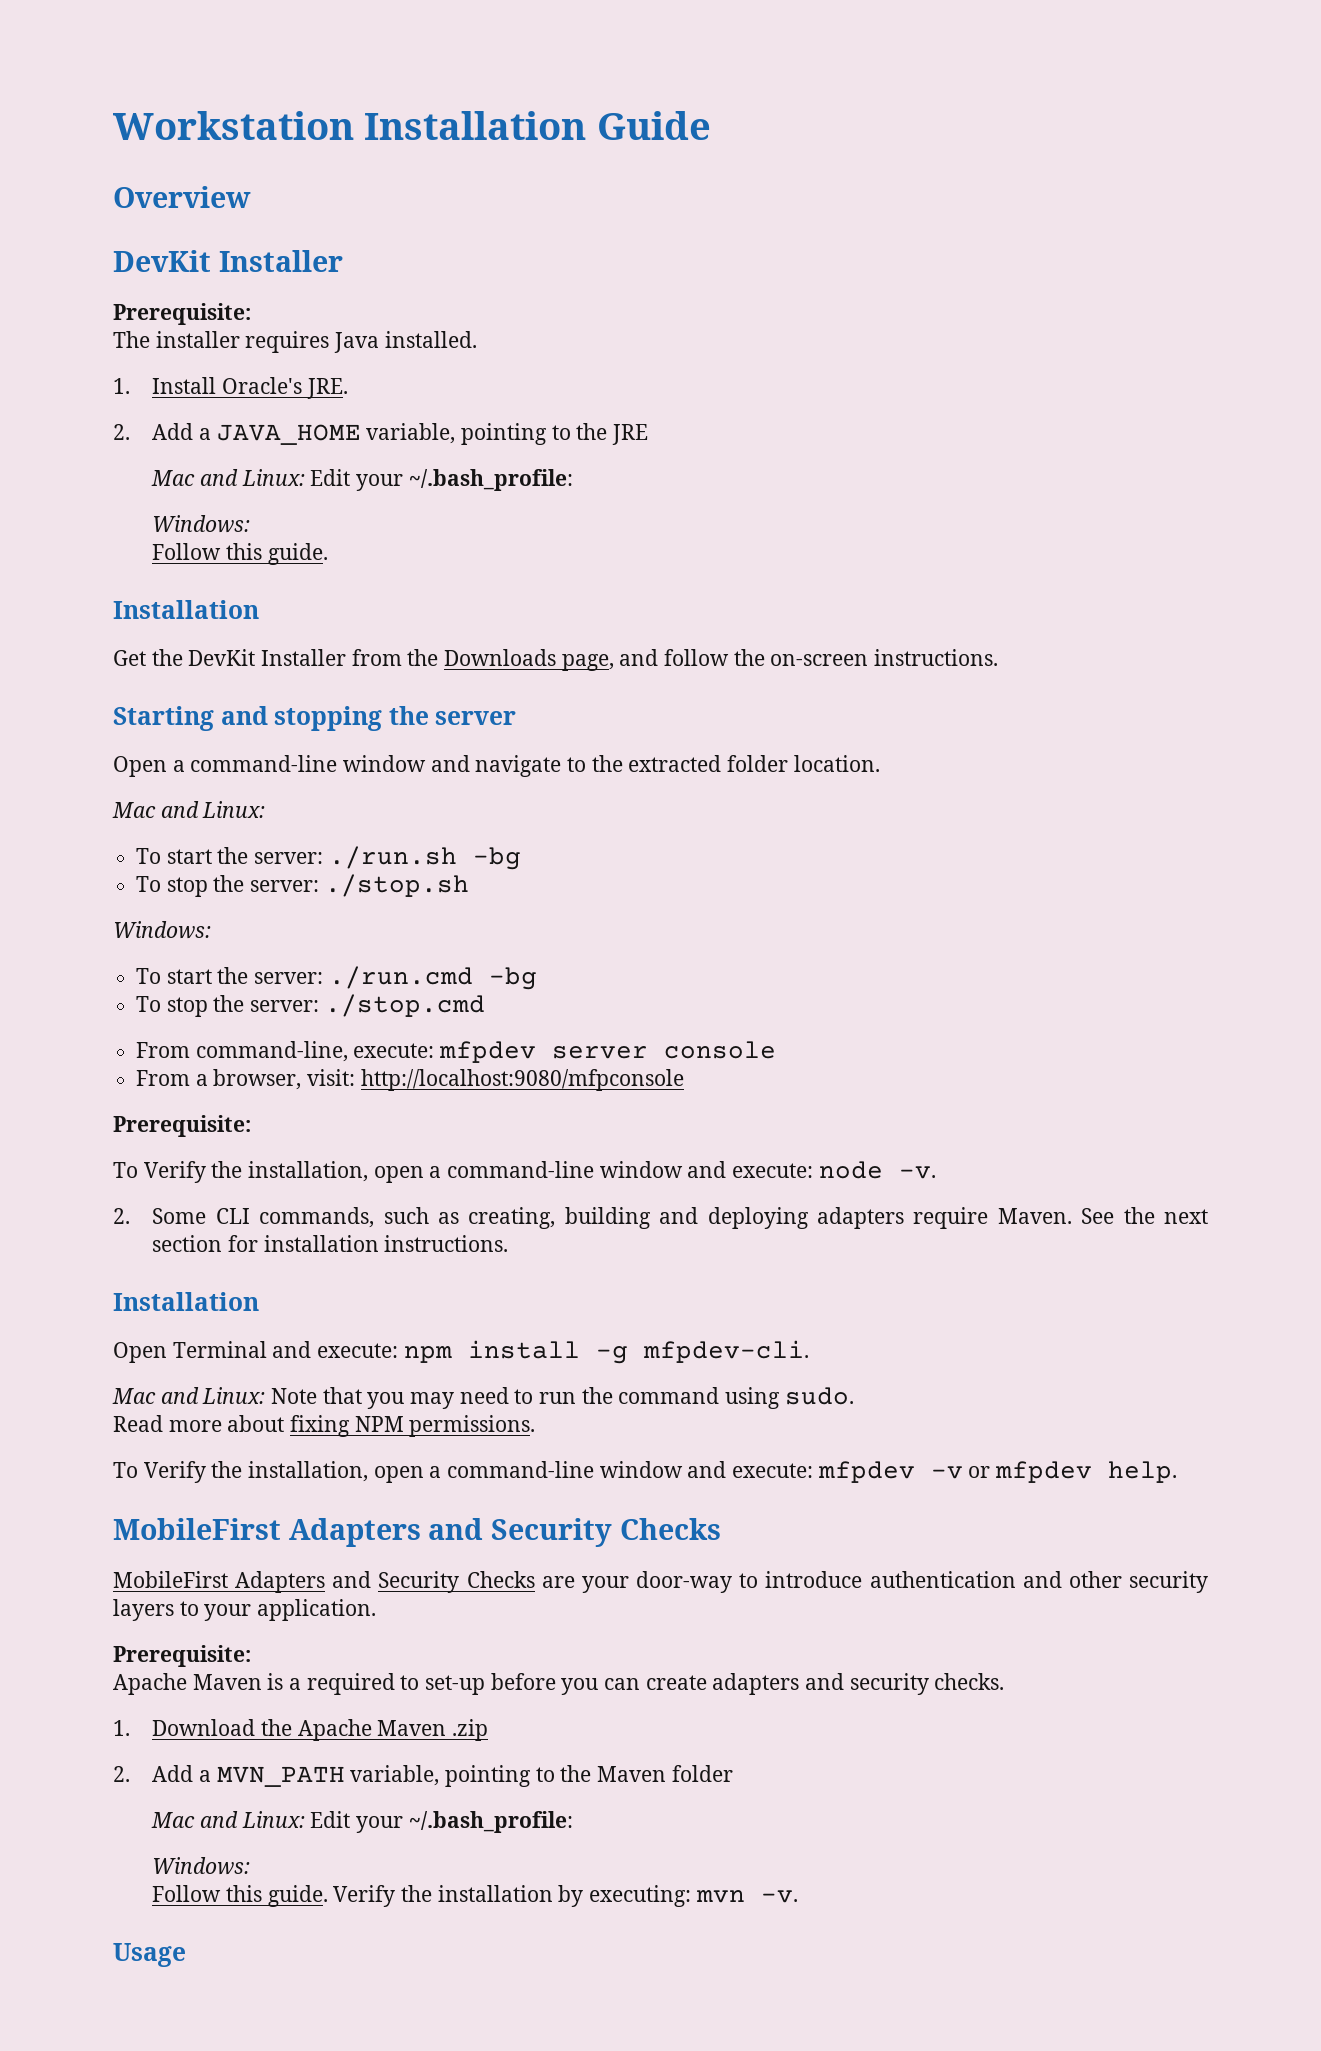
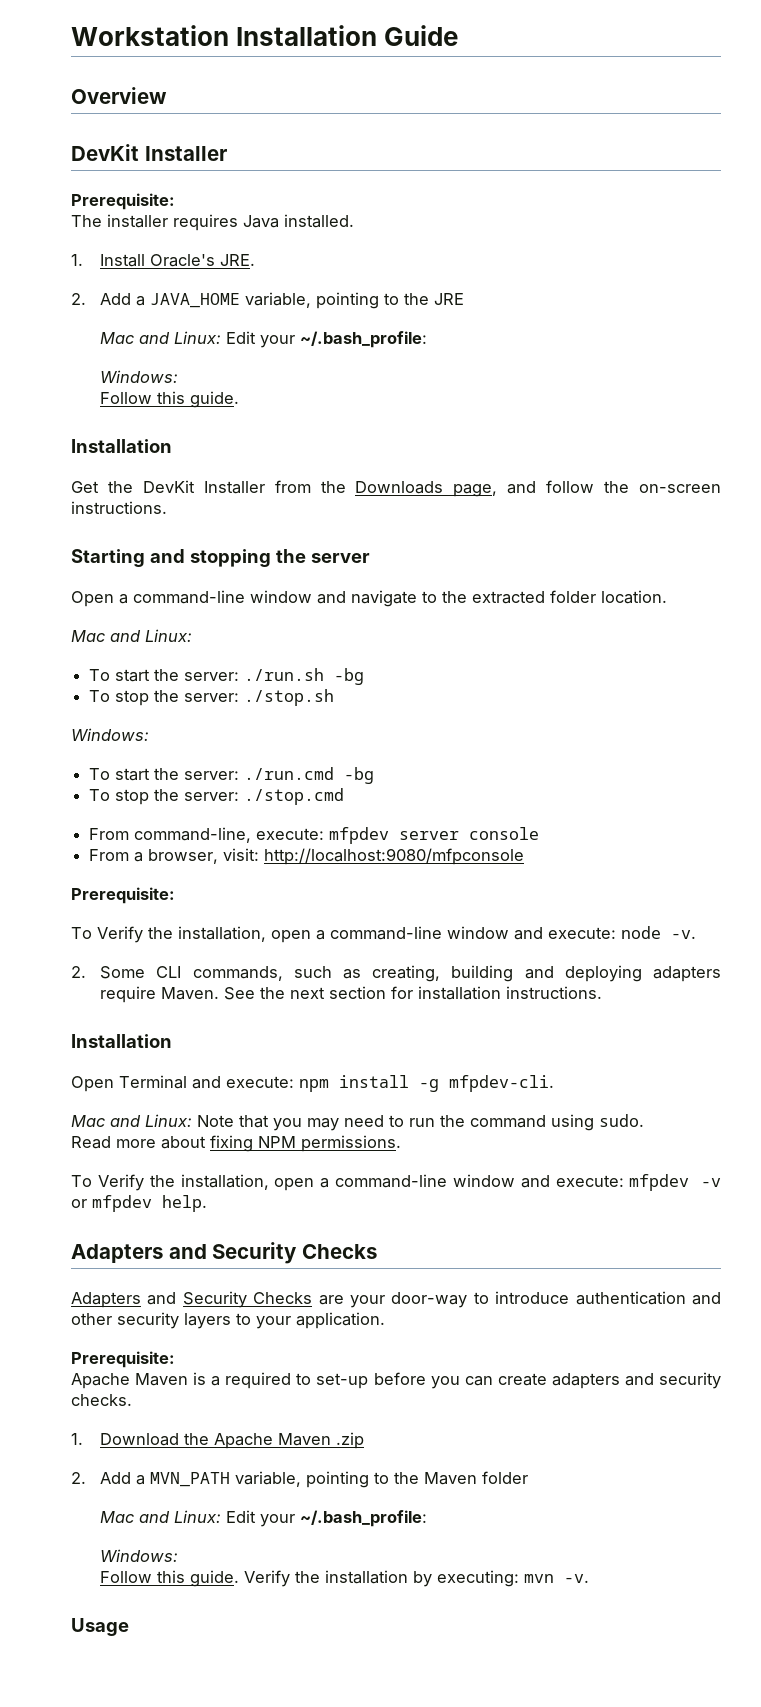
[113,1518,281,1540] MobileFirst -> (207, 1203) none
[113,1571,228,1588] MobileFirst -> (377, 1251) none

